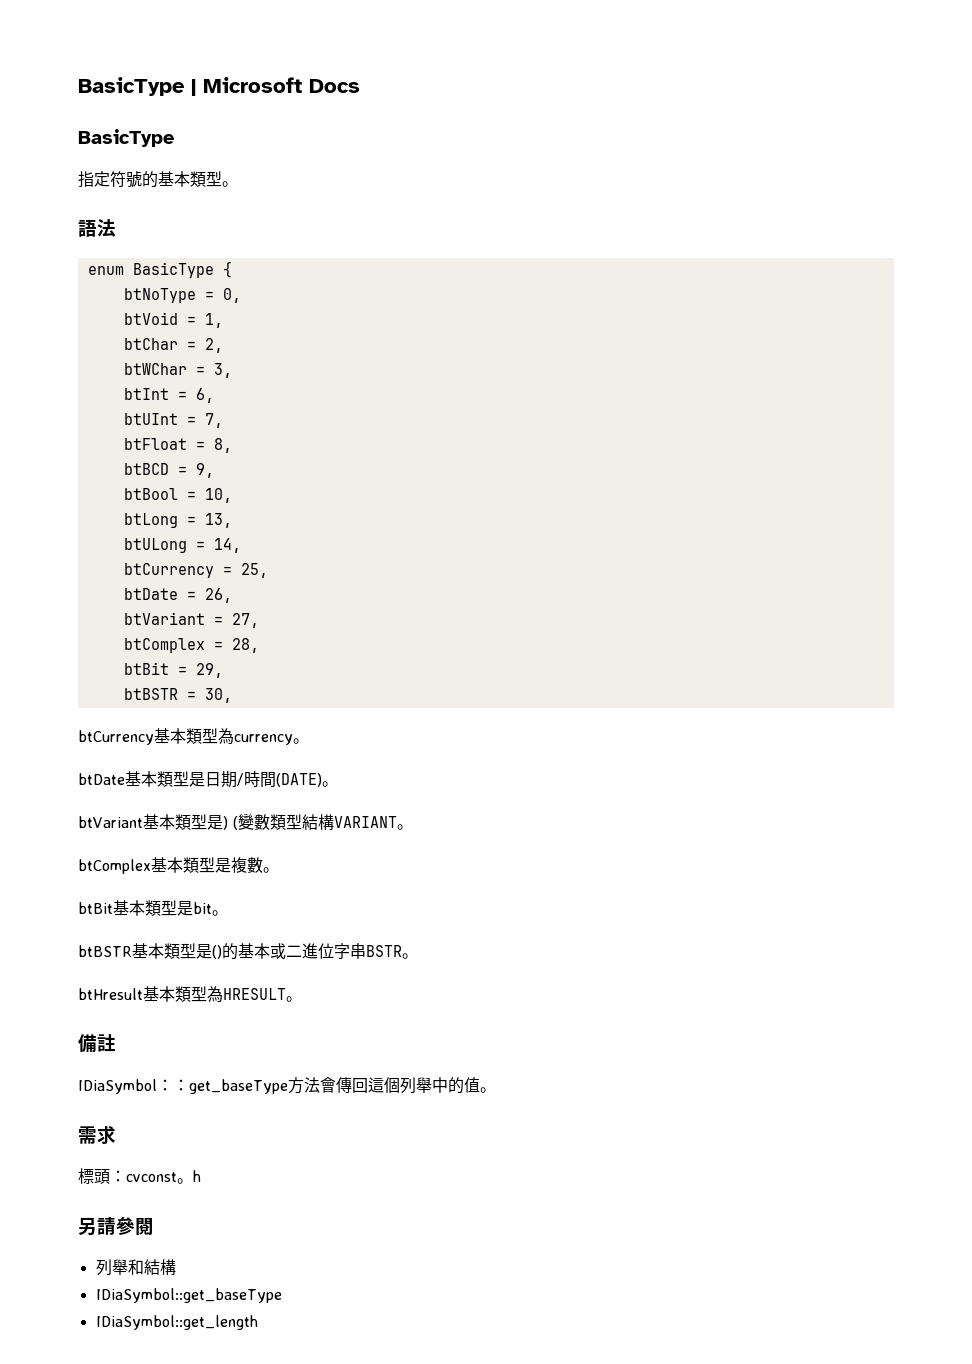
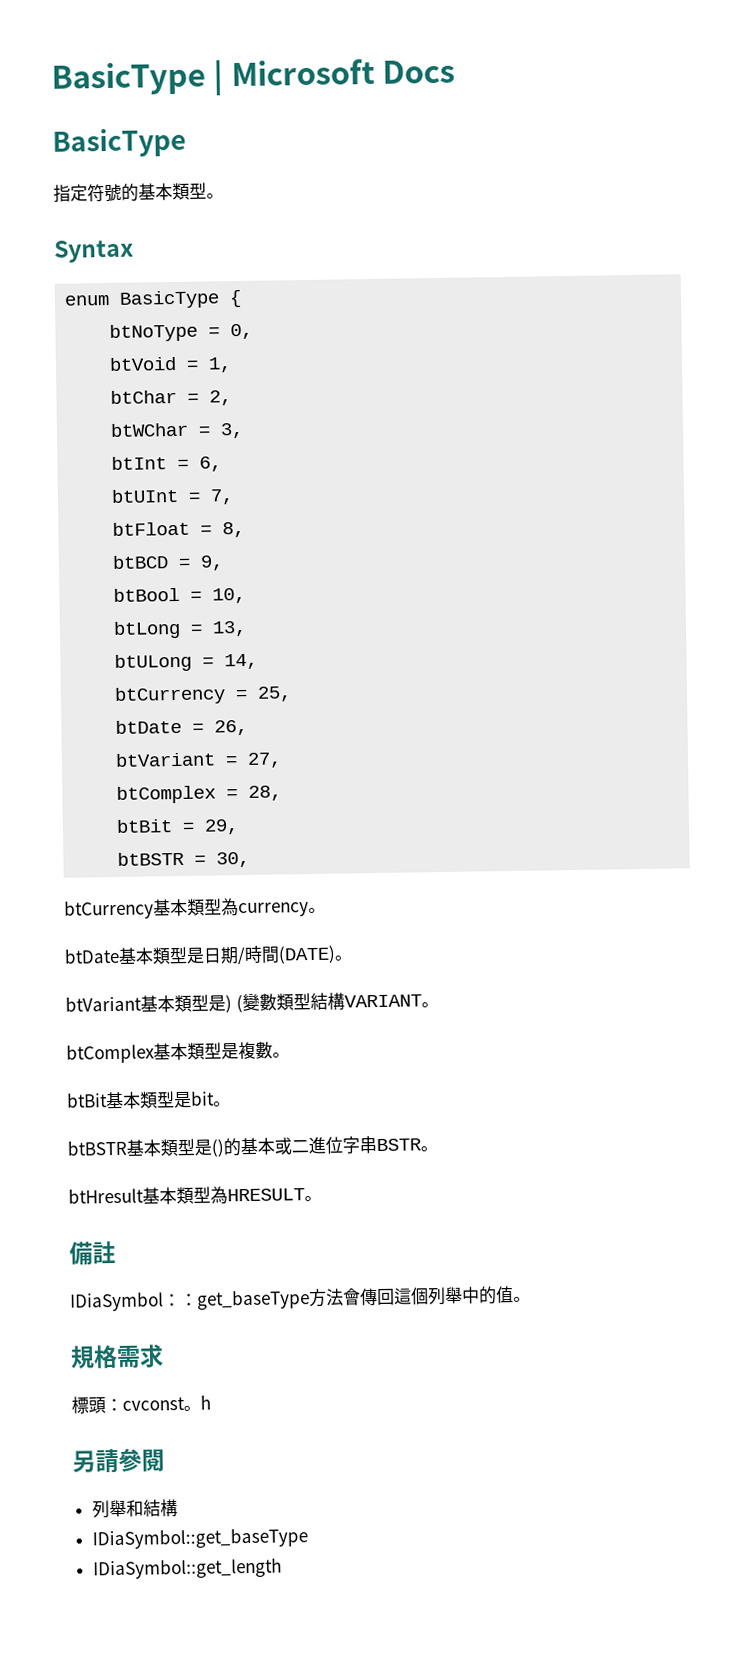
[78,219,116,237] 語法 -> [54,239,134,263] Syntax
(496, 1090) none -> [70,1344,118,1369] 規格

